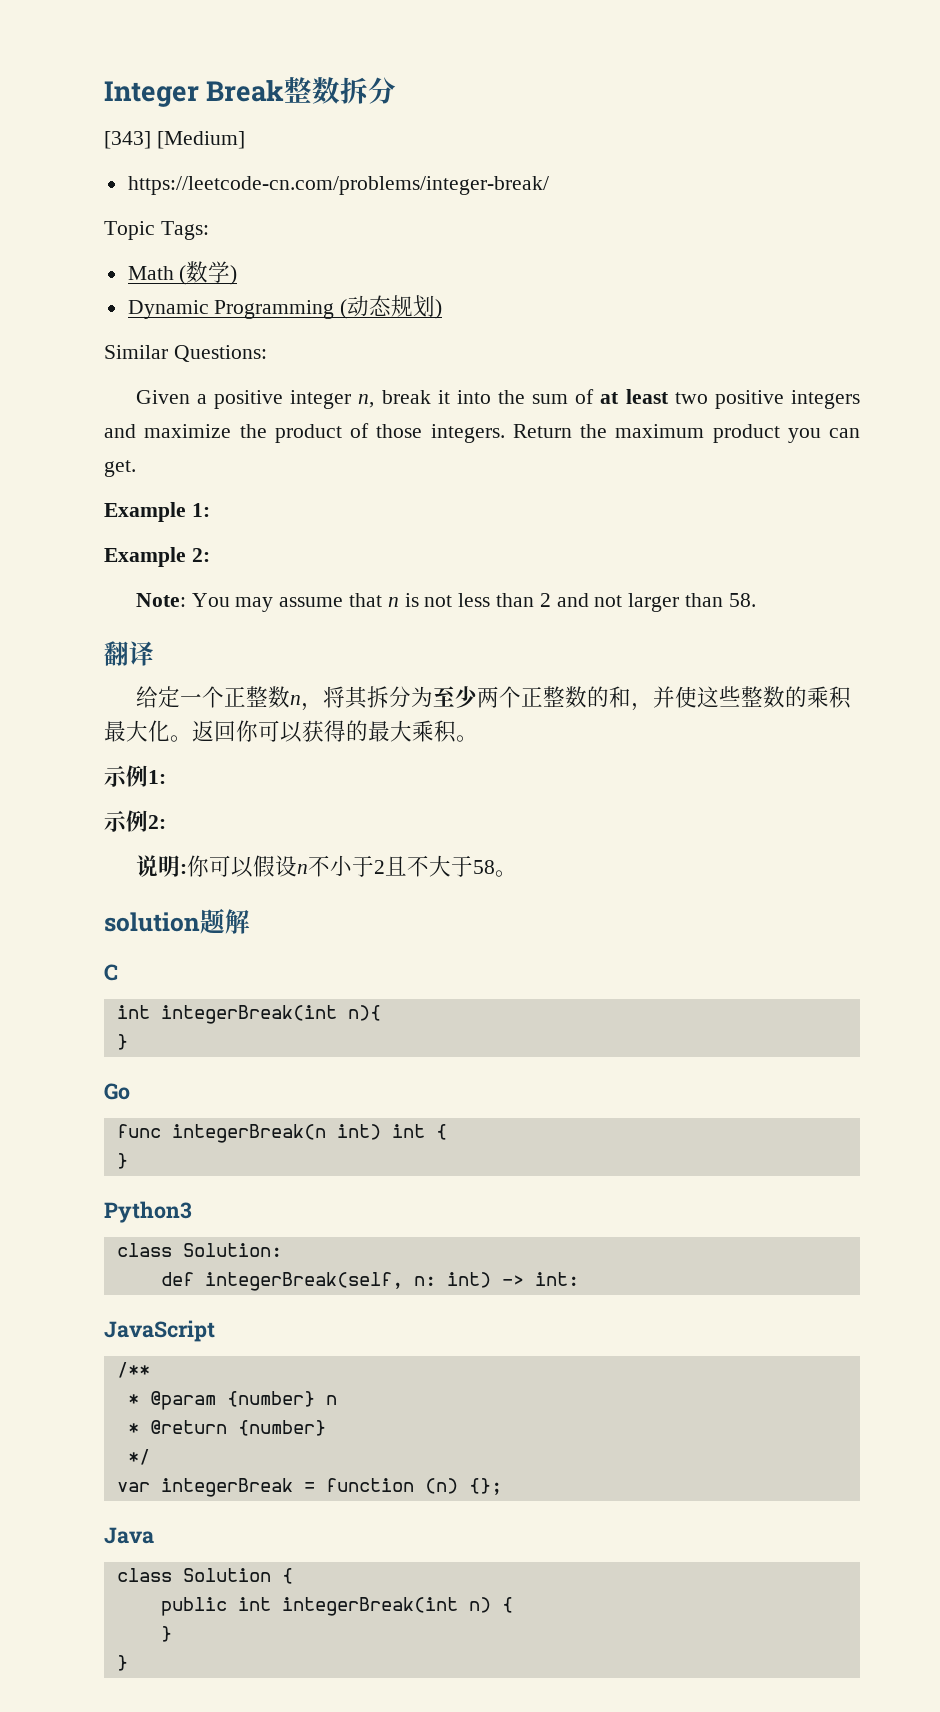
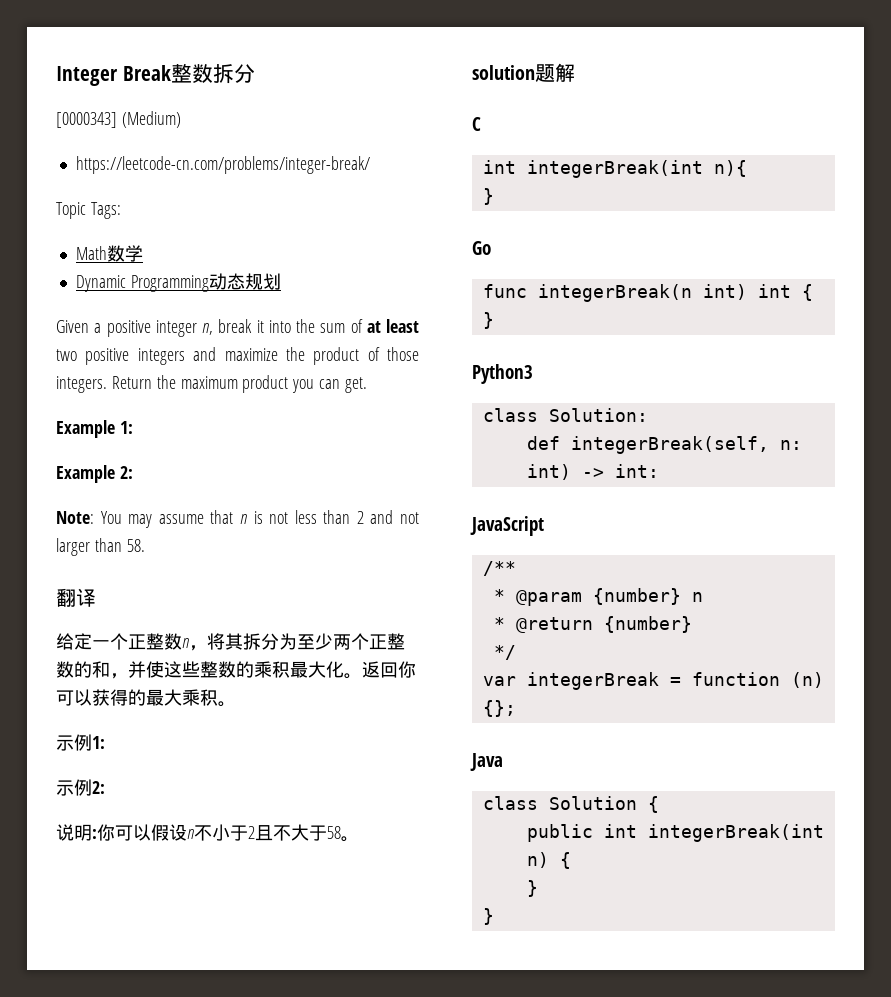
[104,131,245,149] [343] [Medium] -> [56,111,181,128] [0000343] (Medium)
[179,265,187,285] ( -> (107, 253) none
[230,265,238,285] ) -> (143, 253) none
[340,299,348,319] ( -> (209, 283) none
[435,299,443,319] [104,345,267,362] ) // Similar Questions: -> (281, 281) none

